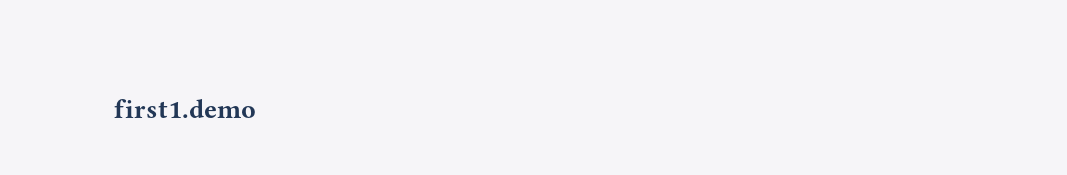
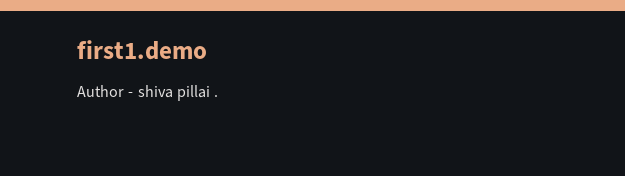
(256, 108) none -> [77,85,219,101] // Author - shiva pillai .

